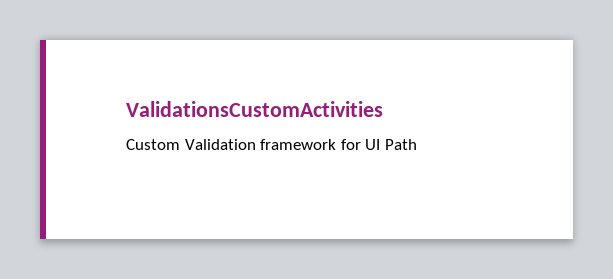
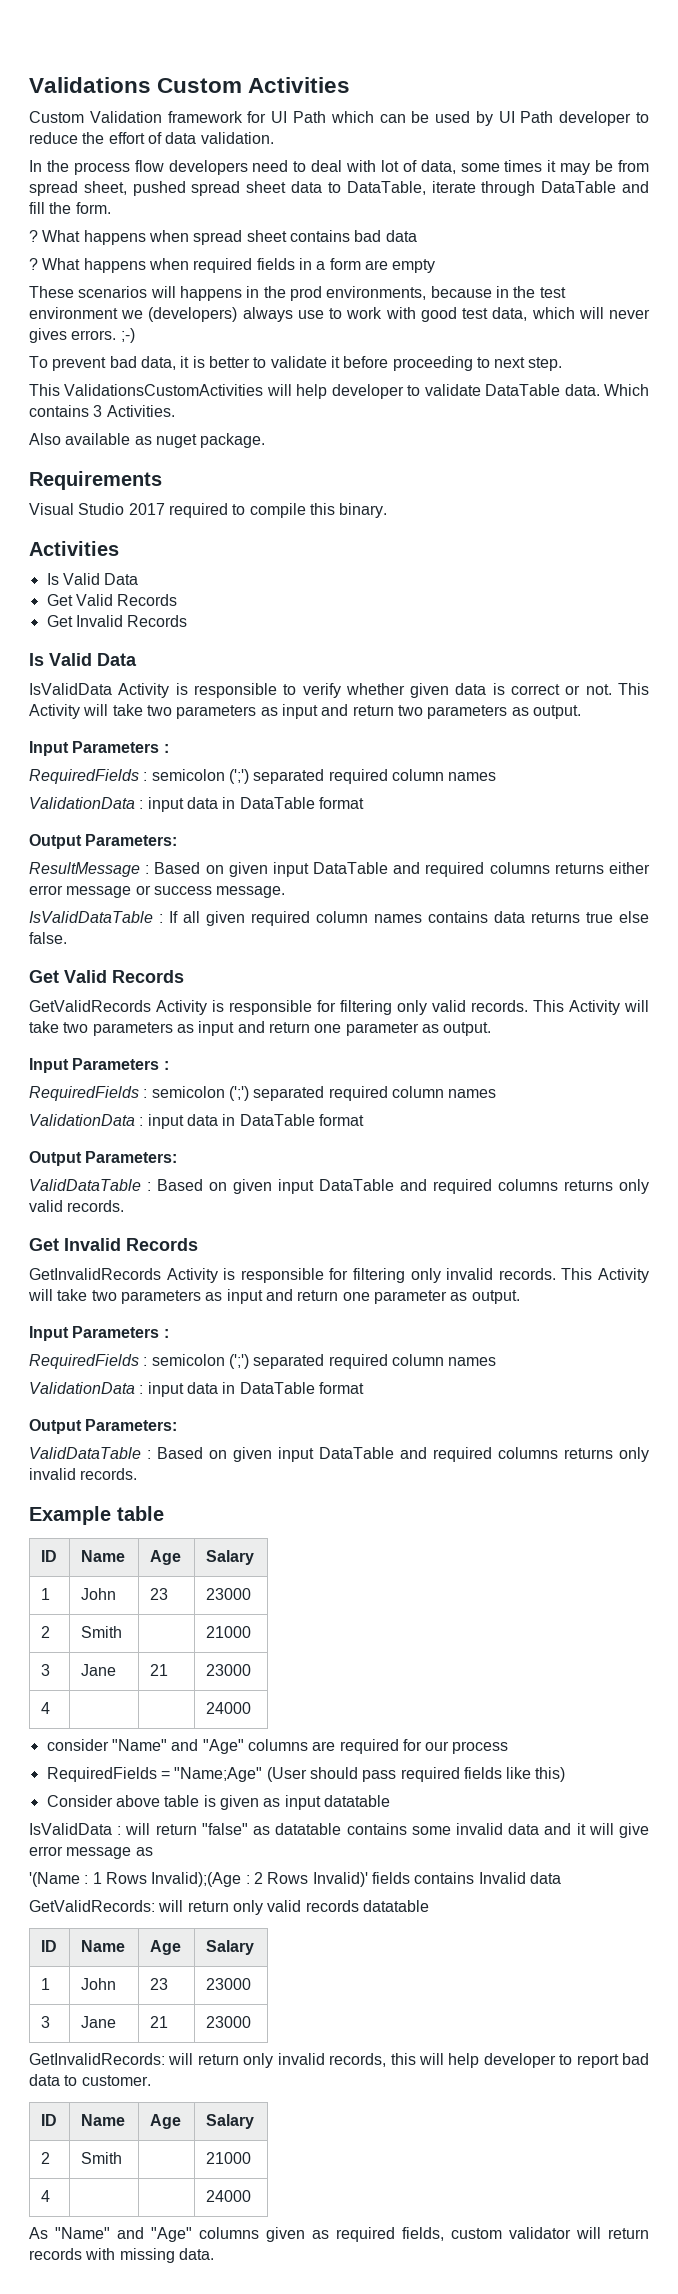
[126,101,383,117] ValidationsCustomActivities -> [29,77,351,93] Validations Custom Activities
(417, 144) none -> [330,111,649,126] [29,132,274,144] [29,160,649,175] [29,181,649,196] [29,202,111,214] [29,230,417,245] [29,258,436,273] [29,286,566,301] [29,307,650,322] [29,328,135,343] [29,356,563,371] [29,384,650,399] [29,405,175,417] [29,433,266,448] [29,471,162,490] [29,503,388,518] [29,541,119,556] [46,573,139,585] [46,594,178,606] [46,615,188,627] [29,653,137,666] [29,683,649,698] [29,704,581,719] [29,741,169,756] [29,769,497,784] [29,797,364,812] [29,834,178,849] [29,862,650,877] [29,885,286,898] [29,911,649,926] [29,932,67,944] [29,970,184,983] [29,1000,649,1015] [29,1021,492,1036] [29,1058,169,1073] [29,1086,497,1101] [29,1114,364,1129] [29,1151,178,1166] [29,1179,649,1194] [29,1200,125,1212] [29,1238,198,1251] [29,1268,650,1283] [28,1289,520,1304] [29,1326,169,1341] [29,1354,497,1369] [29,1382,364,1397] [29,1419,178,1434] [29,1447,649,1462] [29,1468,138,1480] [29,1506,164,1525] [40,1550,57,1562] [80,1550,125,1562] [149,1550,181,1565] [205,1550,254,1565] [40,1588,50,1600] [80,1588,116,1600] [149,1588,168,1600] [205,1588,251,1600] [40,1626,50,1638] [80,1626,122,1638] [205,1626,251,1638] [40,1664,50,1676] [80,1664,116,1676] [149,1664,168,1676] [205,1664,251,1676] [40,1702,50,1714] [205,1702,251,1714] [46,1739,509,1754] [46,1767,566,1782] [46,1795,390,1810] [29,1823,649,1838] [29,1846,153,1859] [29,1872,561,1887] [29,1900,429,1915] [40,1940,57,1952] [80,1940,125,1952] [149,1940,181,1955] [205,1940,254,1955] [40,1978,50,1990] [80,1978,116,1990] [149,1978,168,1990] [205,1978,251,1990] [40,2016,50,2028] [80,2016,116,2028] [149,2016,168,2028] [205,2016,251,2028] [29,2053,649,2068] [29,2074,151,2086] [40,2114,57,2126] [80,2114,125,2126] [149,2114,181,2129] [205,2114,254,2129] [40,2152,50,2164] [80,2152,122,2164] [205,2152,251,2164] [40,2190,50,2202] [205,2190,251,2202] [29,2227,649,2242] [29,2248,214,2263] which can be used by UI Path developer to reduce the effort of data validation. // In the process flow developers need to deal with lot of data, some times it may be from spread sheet, pushed spread sheet data to DataTable, iterate through DataTable and fill the form. // ? What happens when spread sheet contains bad data // ? What happens when required fields in a form are empty // These scenarios will happens in the prod environments, because in the test environment we (developers) always use to work with good test data, which will never gives errors. ;-) // To prevent bad data, it is better to validate it before proceeding to next step. // This ValidationsCustomActivities will help developer to validate DataTable data. Which contains 3 Activities. // Also available as nuget package. // Requirements // Visual Studio 2017 required to compile this binary. // Activities // Is Valid Data // Get Valid Records // Get Invalid Records // Is Valid Data // IsValidData Activity is responsible to verify whether given data is correct or not. This Activity will take two parameters as input and return two parameters as output. // Input Parameters : // RequiredFields : semicolon (';') separated required column names // ValidationData : input data in DataTable format // Output Parameters: // ResultMessage : Based on given input DataTable and required columns returns either error message or success message. // IsValidDataTable : If all given required column names contains data returns true else false. // Get Valid Records // GetValidRecords Activity is responsible for filtering only valid records. This Activity will take two parameters as input and return one parameter as output. // Input Parameters : // RequiredFields : semicolon (';') separated required column names // ValidationData : input data in DataTable format // Output Parameters: // ValidDataTable : Based on given input DataTable and required columns returns only valid records. // Get Invalid Records // GetInvalidRecords Activity is responsible for filtering only invalid records. This Activity will take two parameters as input and return one parameter as output. // Input Parameters : // RequiredFields : semicolon (';') separated required column names // ValidationData : input data in DataTable format // Output Parameters: // ValidDataTable : Based on given input DataTable and required columns returns only invalid records. // Example table // ID | Name | Age | Salary // 1 | John | 23 | 23000 // 2 | Smith | | 21000 // 3 | Jane | 21 | 23000 // 4 | | | 24000 // consider "Name" and "Age" columns are required for our process // RequiredFields = "Name;Age" (User should pass required fields like this) // Consider above table is given as input datatable // IsValidData : will return "false" as datatable contains some invalid data and it will give error message as // '(Name : 1 Rows Invalid);(Age : 2 Rows Invalid)' fields contains Invalid data // GetValidRecords: will return only valid records datatable // ID | Name | Age | Salary // 1 | John | 23 | 23000 // 3 | Jane | 21 | 23000 // GetInvalidRecords: will return only invalid records, this will help developer to report bad data to customer. // ID | Name | Age | Salary // 2 | Smith | | 21000 // 4 | | | 24000 // As "Name" and "Age" columns given as required fields, custom validator will return records with missing data.

